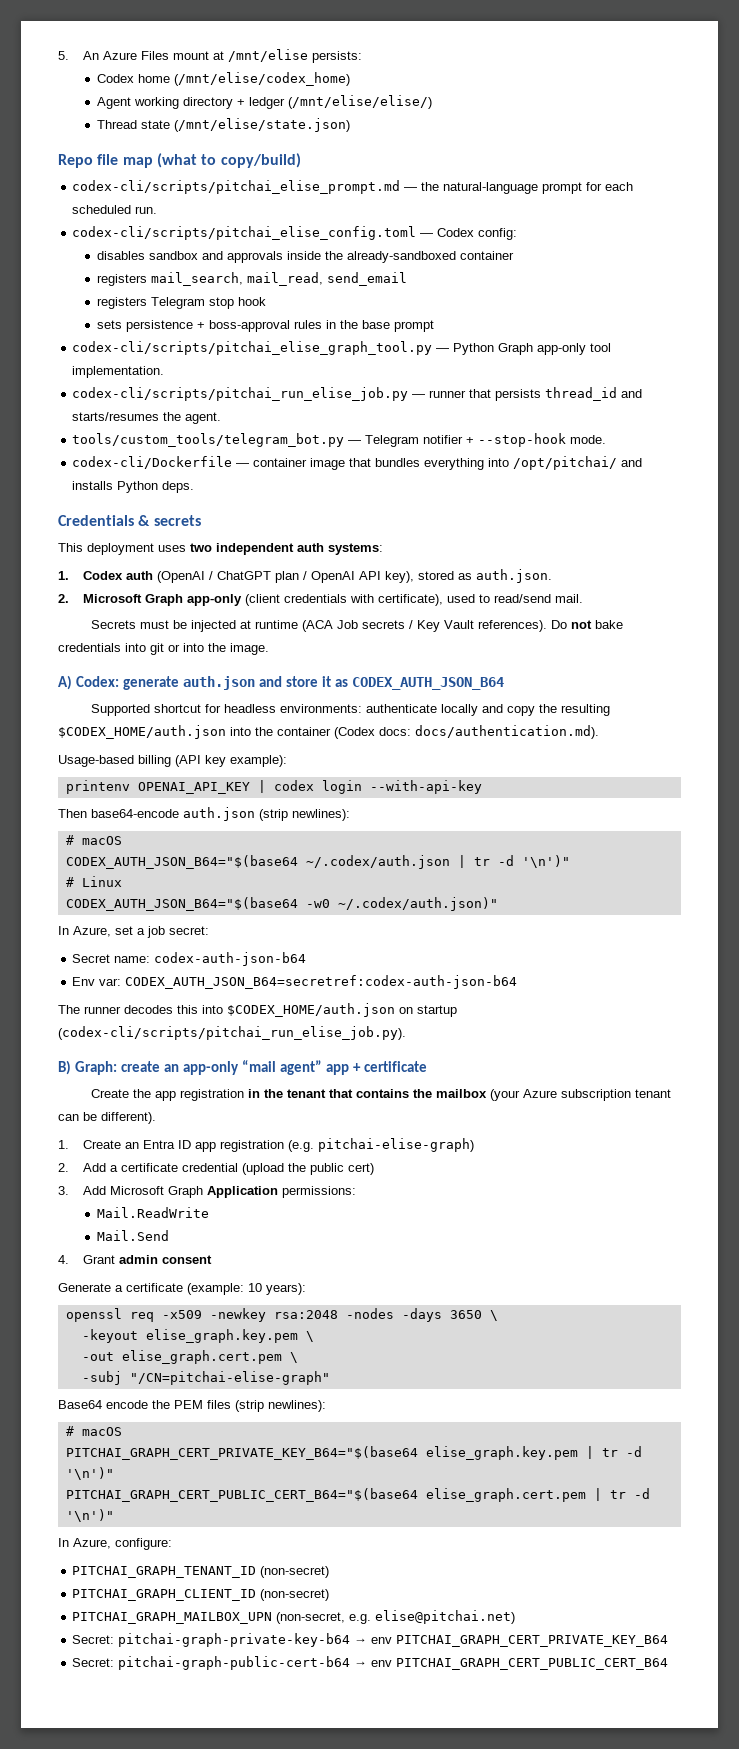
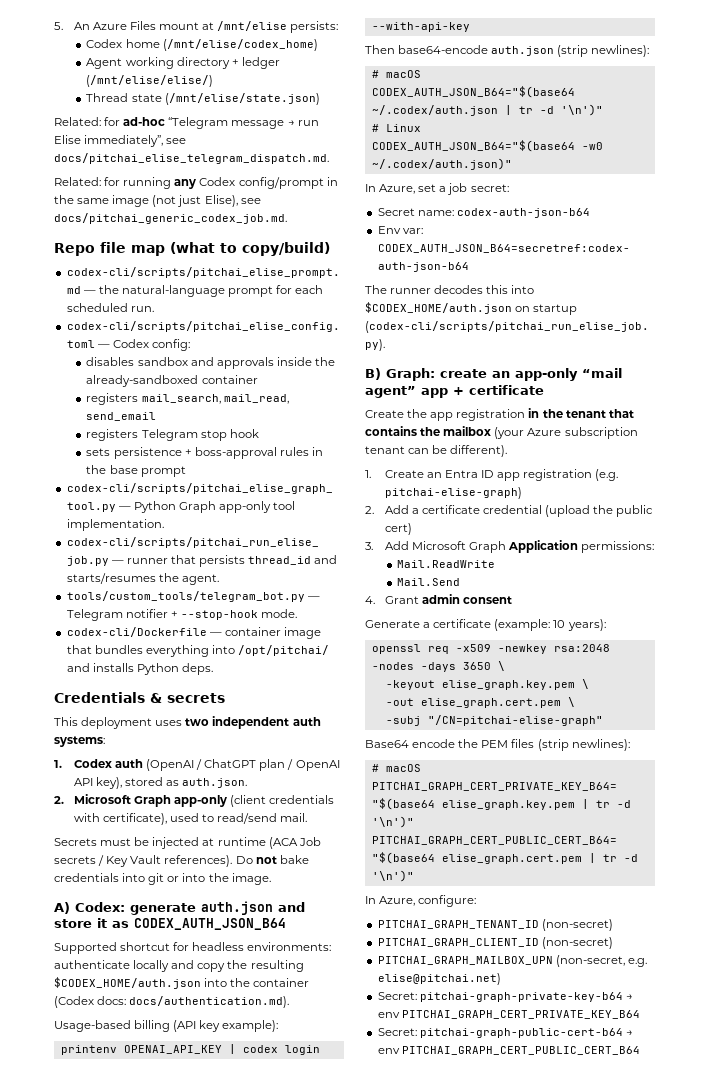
(350, 125) none -> [54,117,319,129] [54,135,187,147] [54,153,329,164] [54,177,338,189] [54,195,261,207] [54,213,287,224] // Related: for ad-hoc “Telegram message → run Elise immediately”, see docs/pitchai_elise_telegram_dispatch.md. // Related: for running any Codex config/prompt in the same image (not just Elise), see docs/pitchai_generic_codex_job.md.

